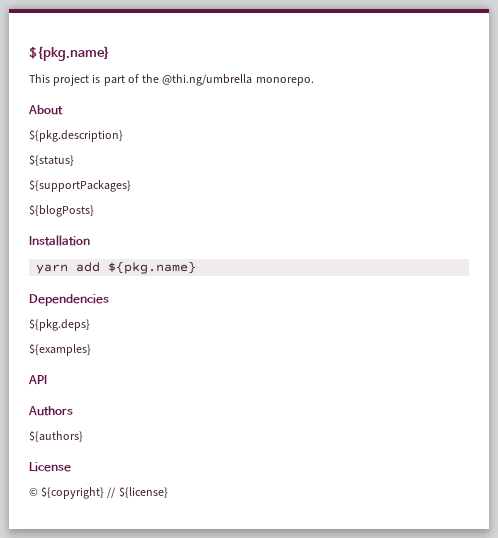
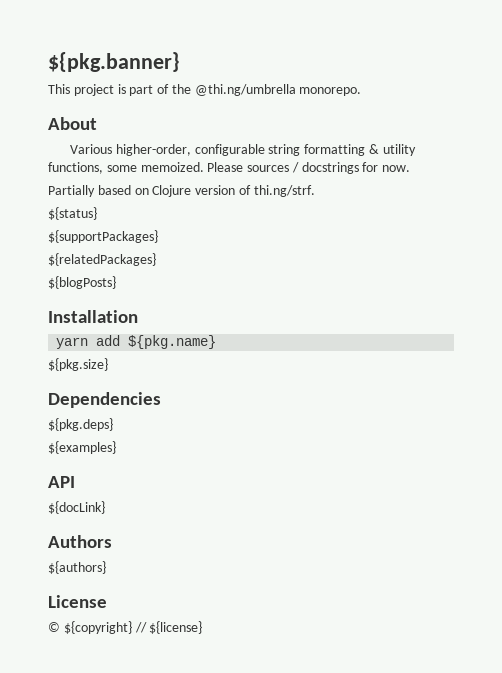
[29,46,110,61] ${pkg.name} -> [48,52,180,72] ${pkg.banner}
[29,130,123,142] ${pkg.description} -> [70,144,416,156] [48,162,411,174] [48,185,315,197] Various higher-order, configurable string formatting & utility functions, some memoized. Please sources / docstrings for now. // Partially based on Clojure version of thi.ng/strf.
(131, 186) none -> [48,253,156,266] // ${relatedPackages}
(197, 267) none -> [48,358,108,371] // ${pkg.size}
(47, 380) none -> [48,501,105,514] // ${docLink}

